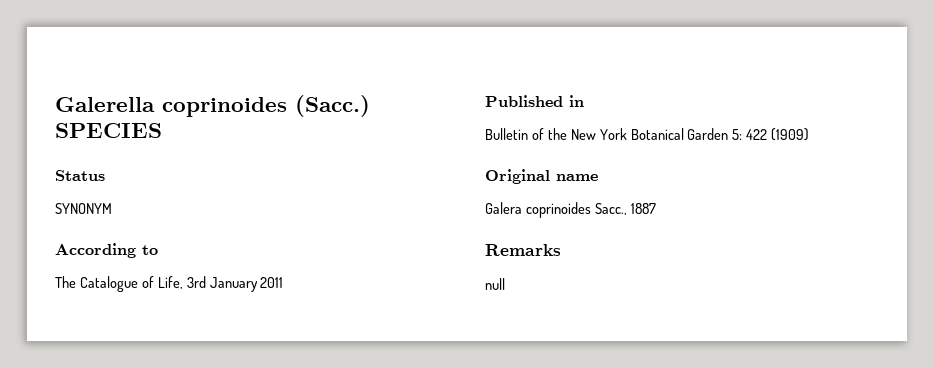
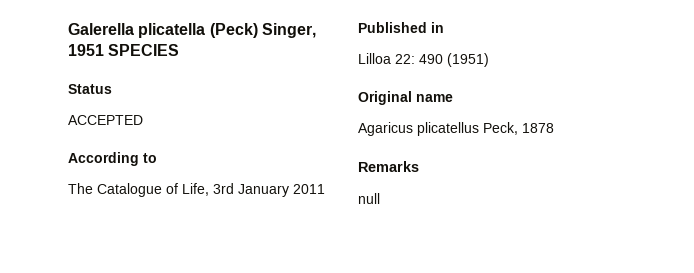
[162,95,370,117] coprinoides (Sacc.) -> [138,23,316,38] [68,44,104,56] plicatella (Peck) Singer, 1951
[55,203,112,214] SYNONYM -> [68,115,143,125] ACCEPTED
[485,128,810,141] [485,169,598,184] [485,202,656,218] Bulletin of the New York Botanical Garden 5: 422 (1909) // Original name // Galera coprinoides Sacc., 1887 -> [358,53,489,67] [358,91,453,105] [358,122,554,136] Lilloa 22: 490 (1951) // Original name // Agaricus plicatellus Peck, 1878

